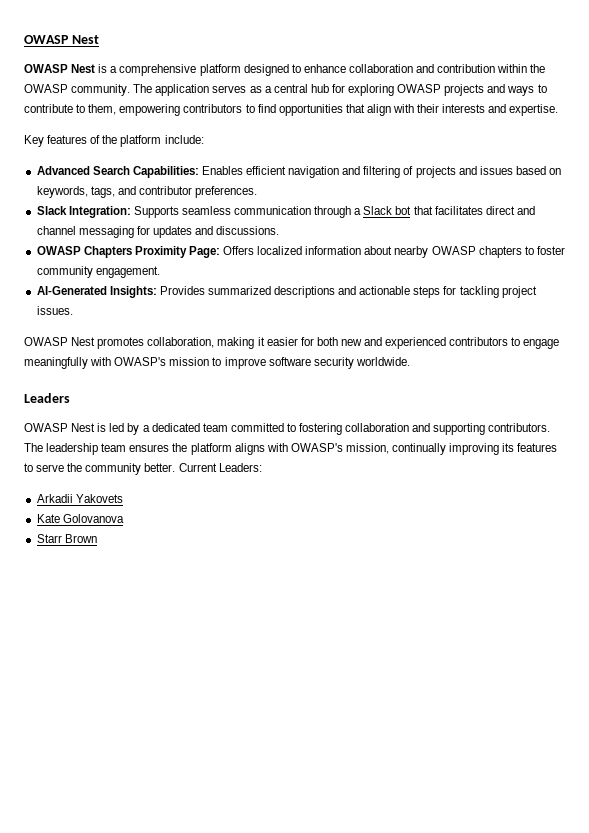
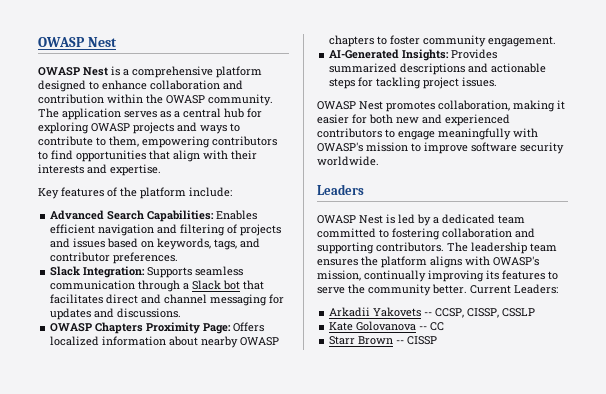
(123, 498) none -> [424,308,536,318] -- CCSP, CISSP, CSSLP
(124, 518) none -> [419,322,445,331] -- CC
(97, 538) none -> [396,336,438,345] -- CISSP

